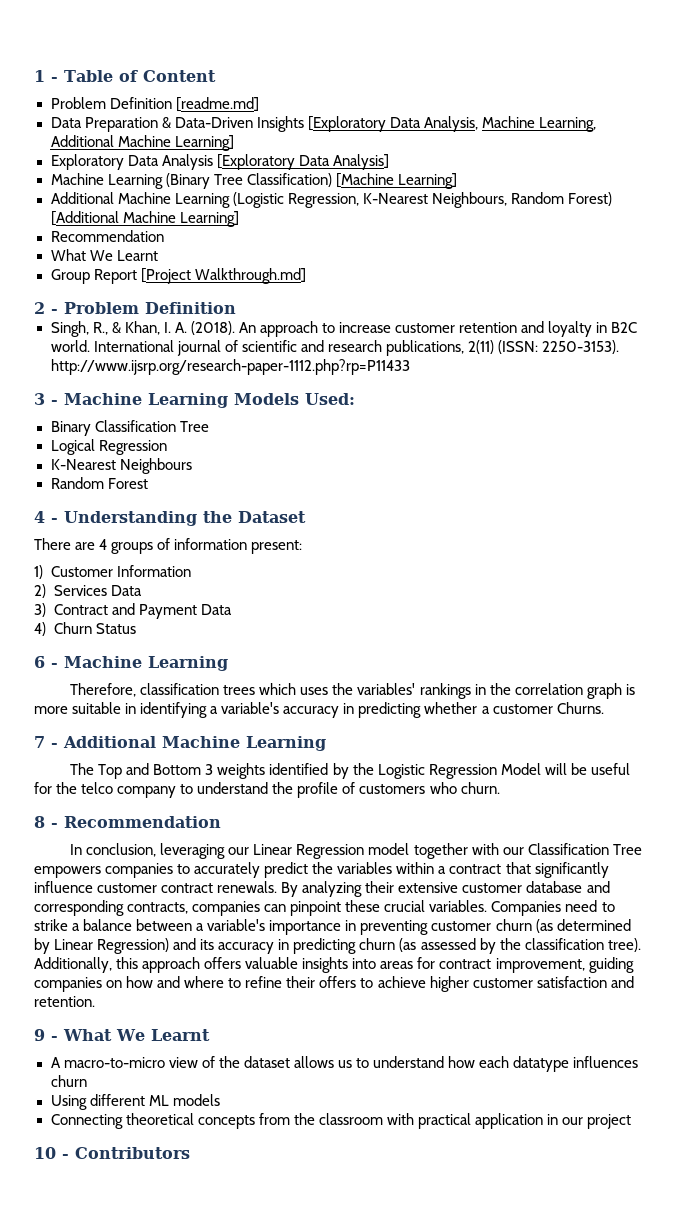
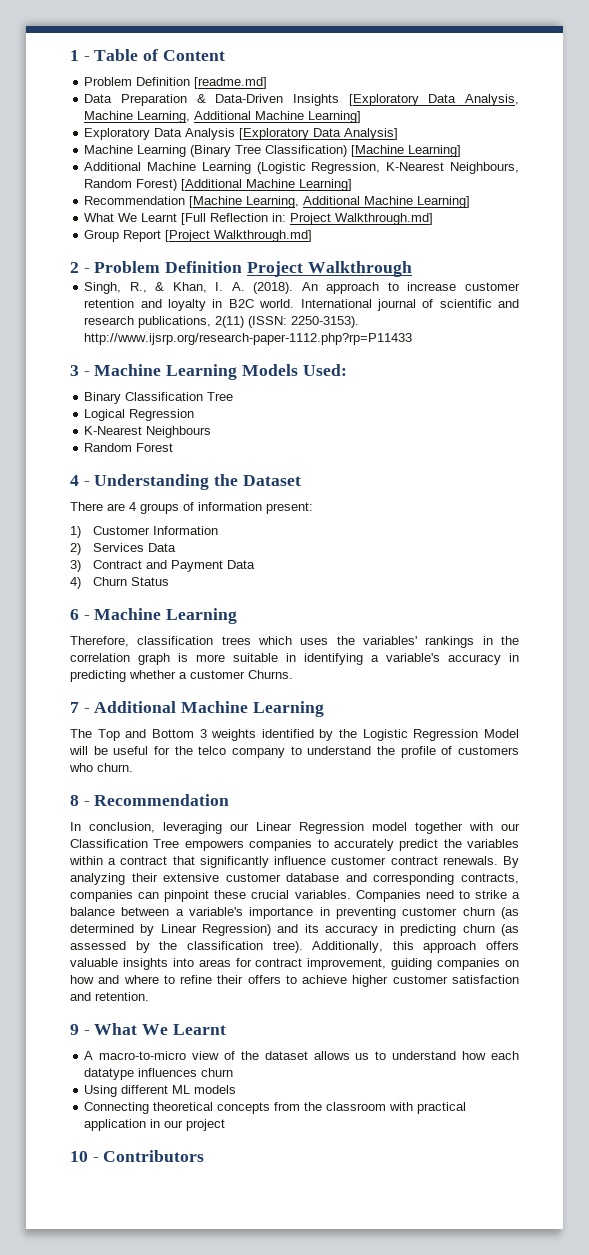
[50,249,158,261] // What We Learnt -> [189,196,471,208] [84,213,434,225] [Machine Learning, Additional Machine Learning] // What We Learnt [Full Reflection in: Project Walkthrough.md]
(236, 308) none -> [246,261,412,277] Project Walkthrough

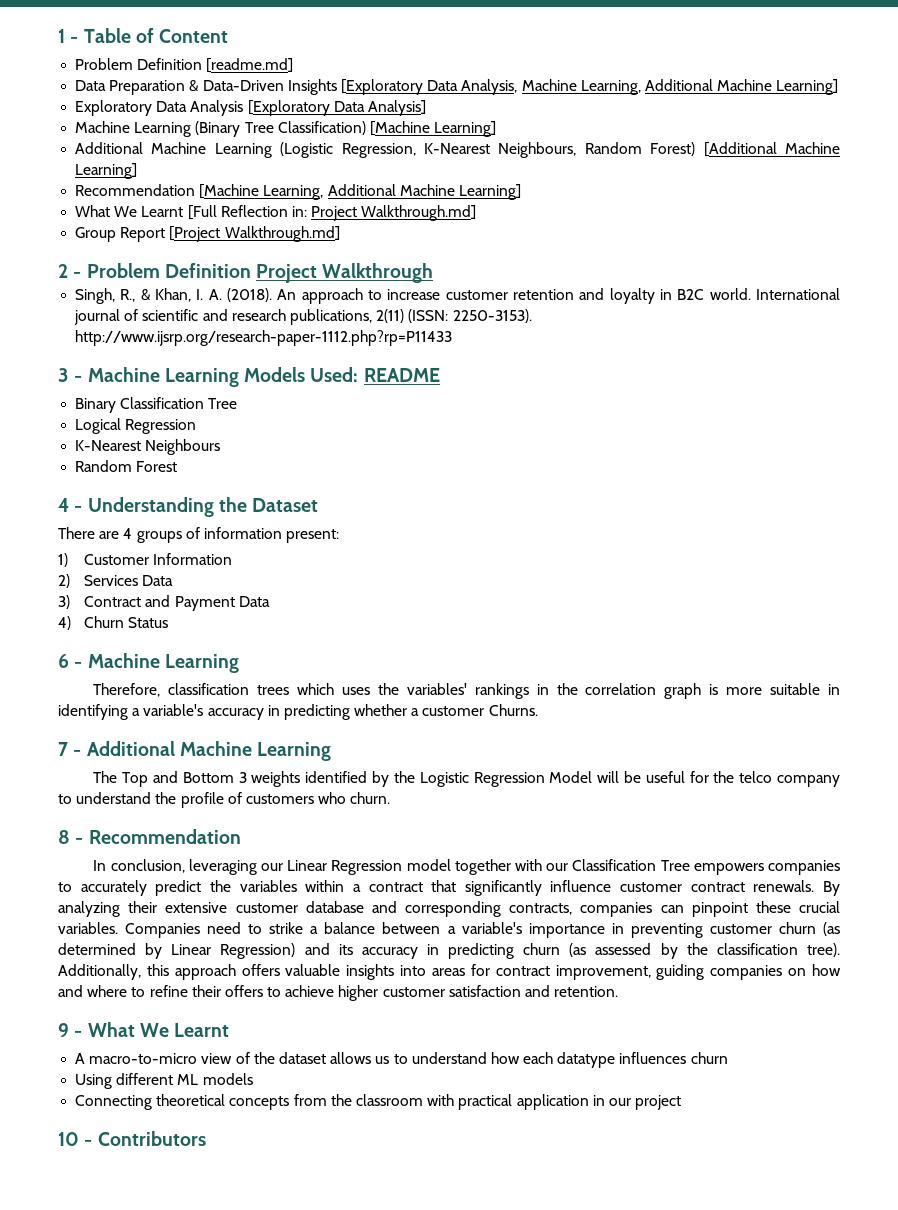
(347, 370) none -> [363,368,440,382] README

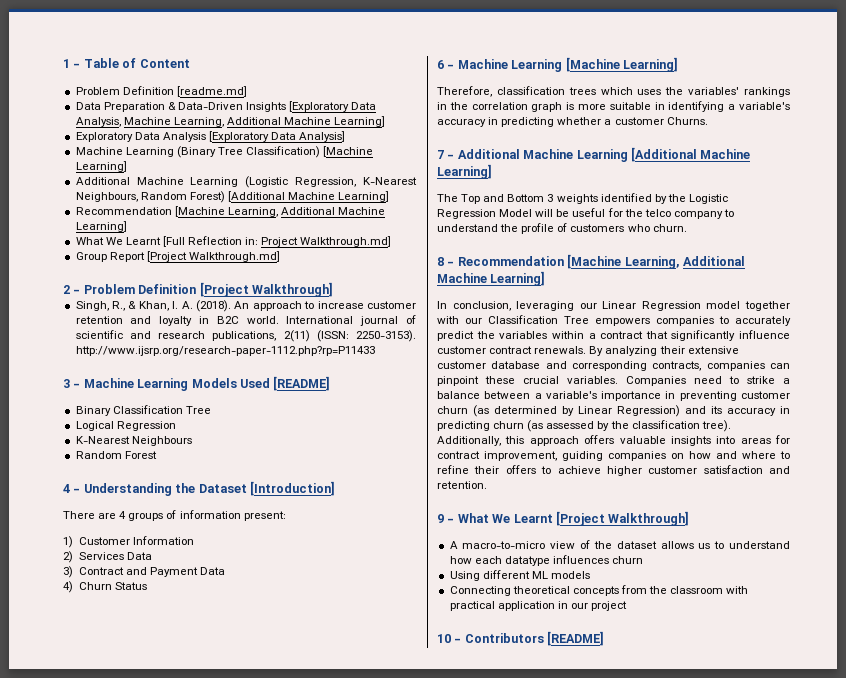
[256,263,434,283] Project Walkthrough -> [199,282,333,297] [Project Walkthrough]
[310,367,440,382] Used: README -> [239,376,331,391] Used [README]
(319, 505) none -> [249,481,335,496] [Introduction]
(239, 663) none -> [565,57,678,72] [Machine Learning]
(332, 751) none -> [630,147,751,162] [437,164,492,179] [Additional Machine Learning]
(241, 836) none -> [567,254,745,269] [437,271,546,286] [Machine Learning, Additional Machine Learning]
(230, 1030) none -> [555,511,690,526] [Project Walkthrough]
(206, 1138) none -> [547,631,605,646] [README]

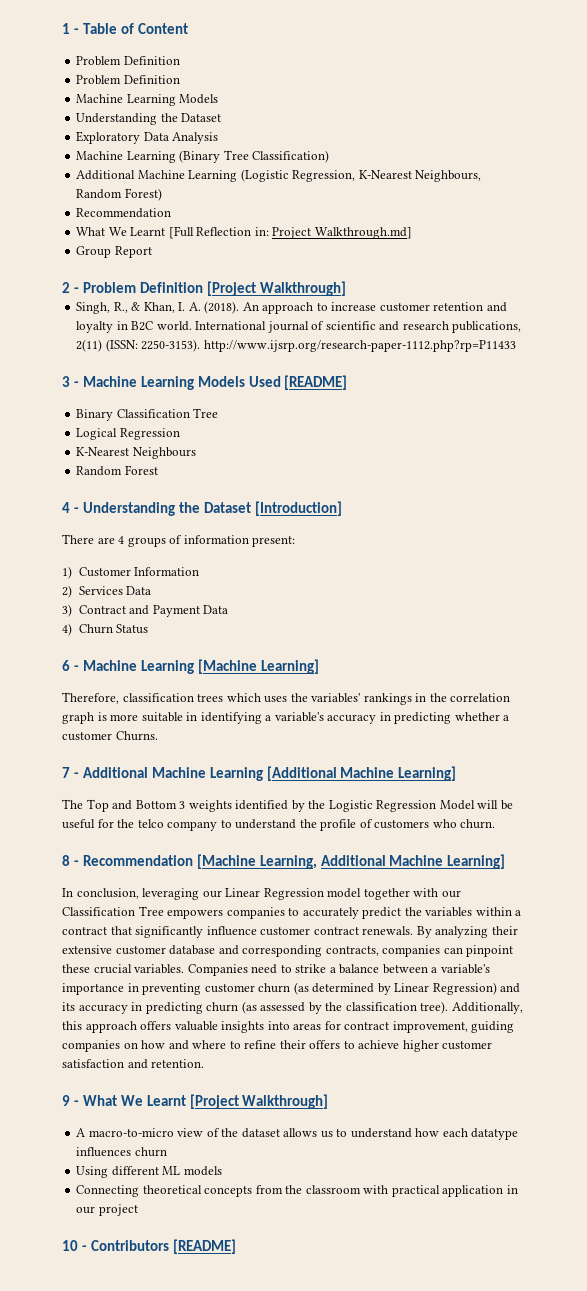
[176,86,247,97] [75,101,377,112] [75,116,386,127] [readme.md] // Data Preparation & Data-Driven Insights [Exploratory Data Analysis, Machine Learning, Additional Machine Learning] -> [76,75,180,85] [76,94,219,106] [76,113,222,125] // Problem Definition // Machine Learning Models // Understanding the Dataset
[208,131,346,142] [Exploratory Data Analysis] -> (219, 138) none
[323,146,374,157] [75,161,127,172] [Machine Learning] -> (330, 156) none
[227,191,390,202] [75,206,386,217] [75,221,127,232] [Additional Machine Learning] // Recommendation [Machine Learning, Additional Machine Learning] -> [76,208,172,218] // Recommendation
[146,251,280,262] [Project Walkthrough.md] -> (152, 252) none

